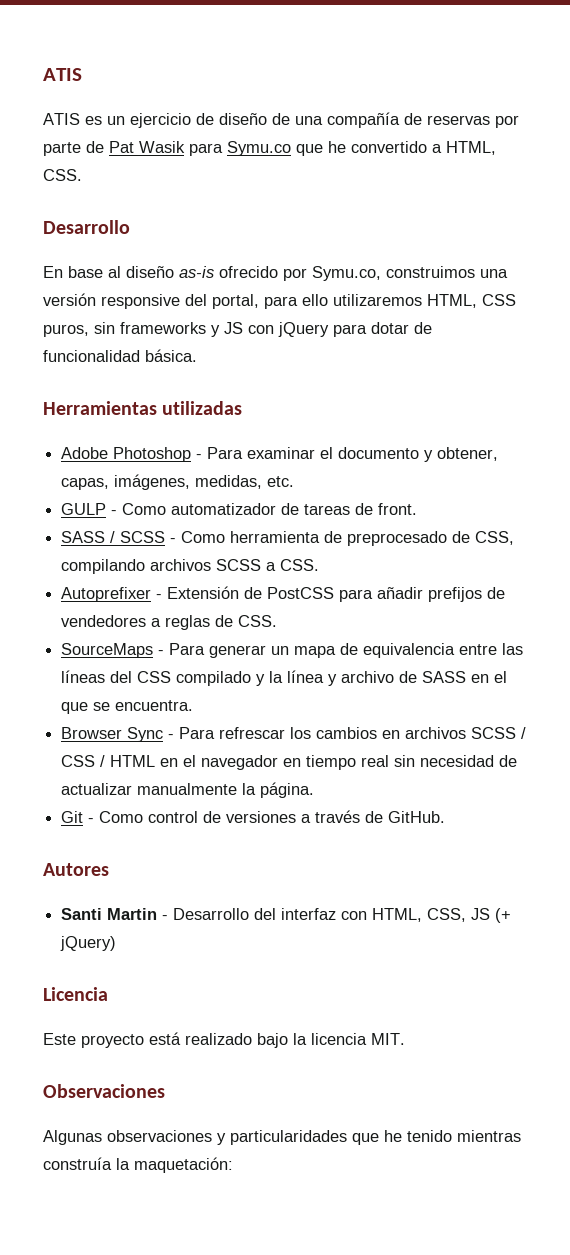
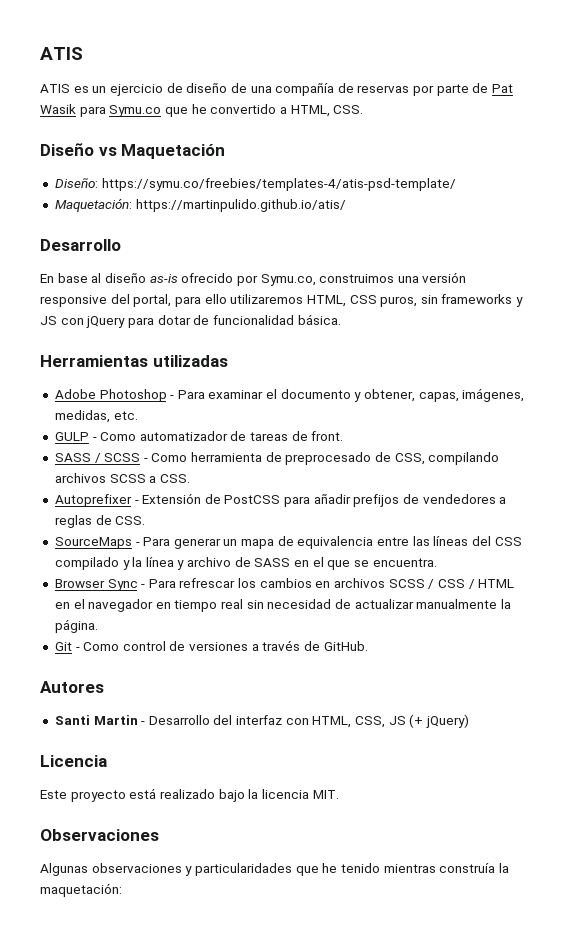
(82, 175) none -> [40,143,226,159] [54,178,456,191] [54,198,346,212] // Diseño vs Maquetación // Diseño: https://symu.co/freebies/templates-4/atis-psd-template/ // Maquetación: https://martinpulido.github.io/atis/

